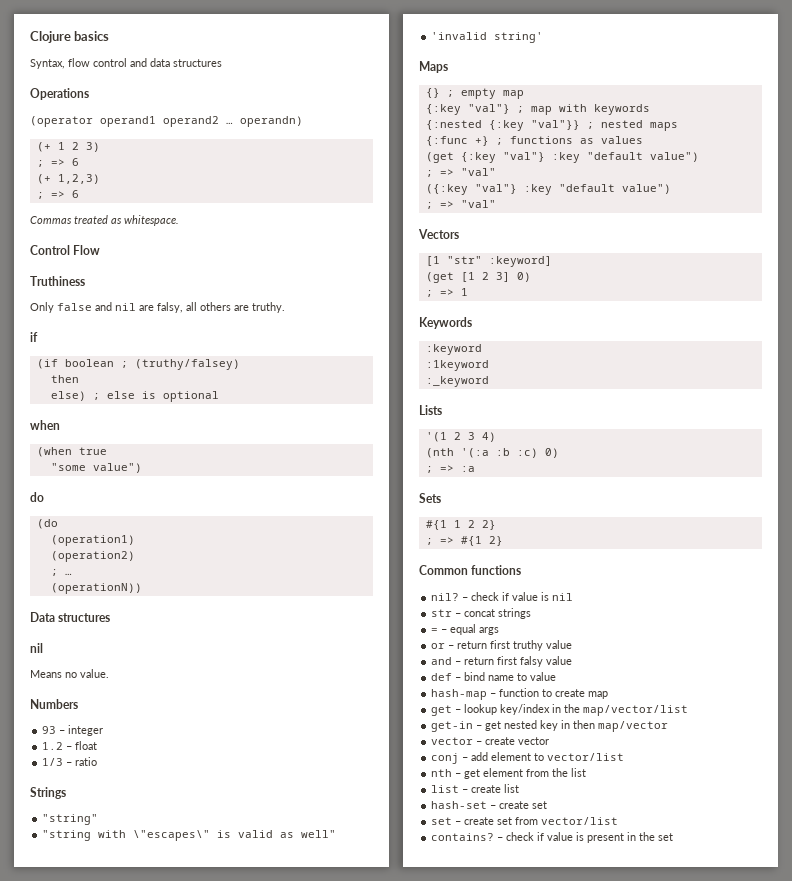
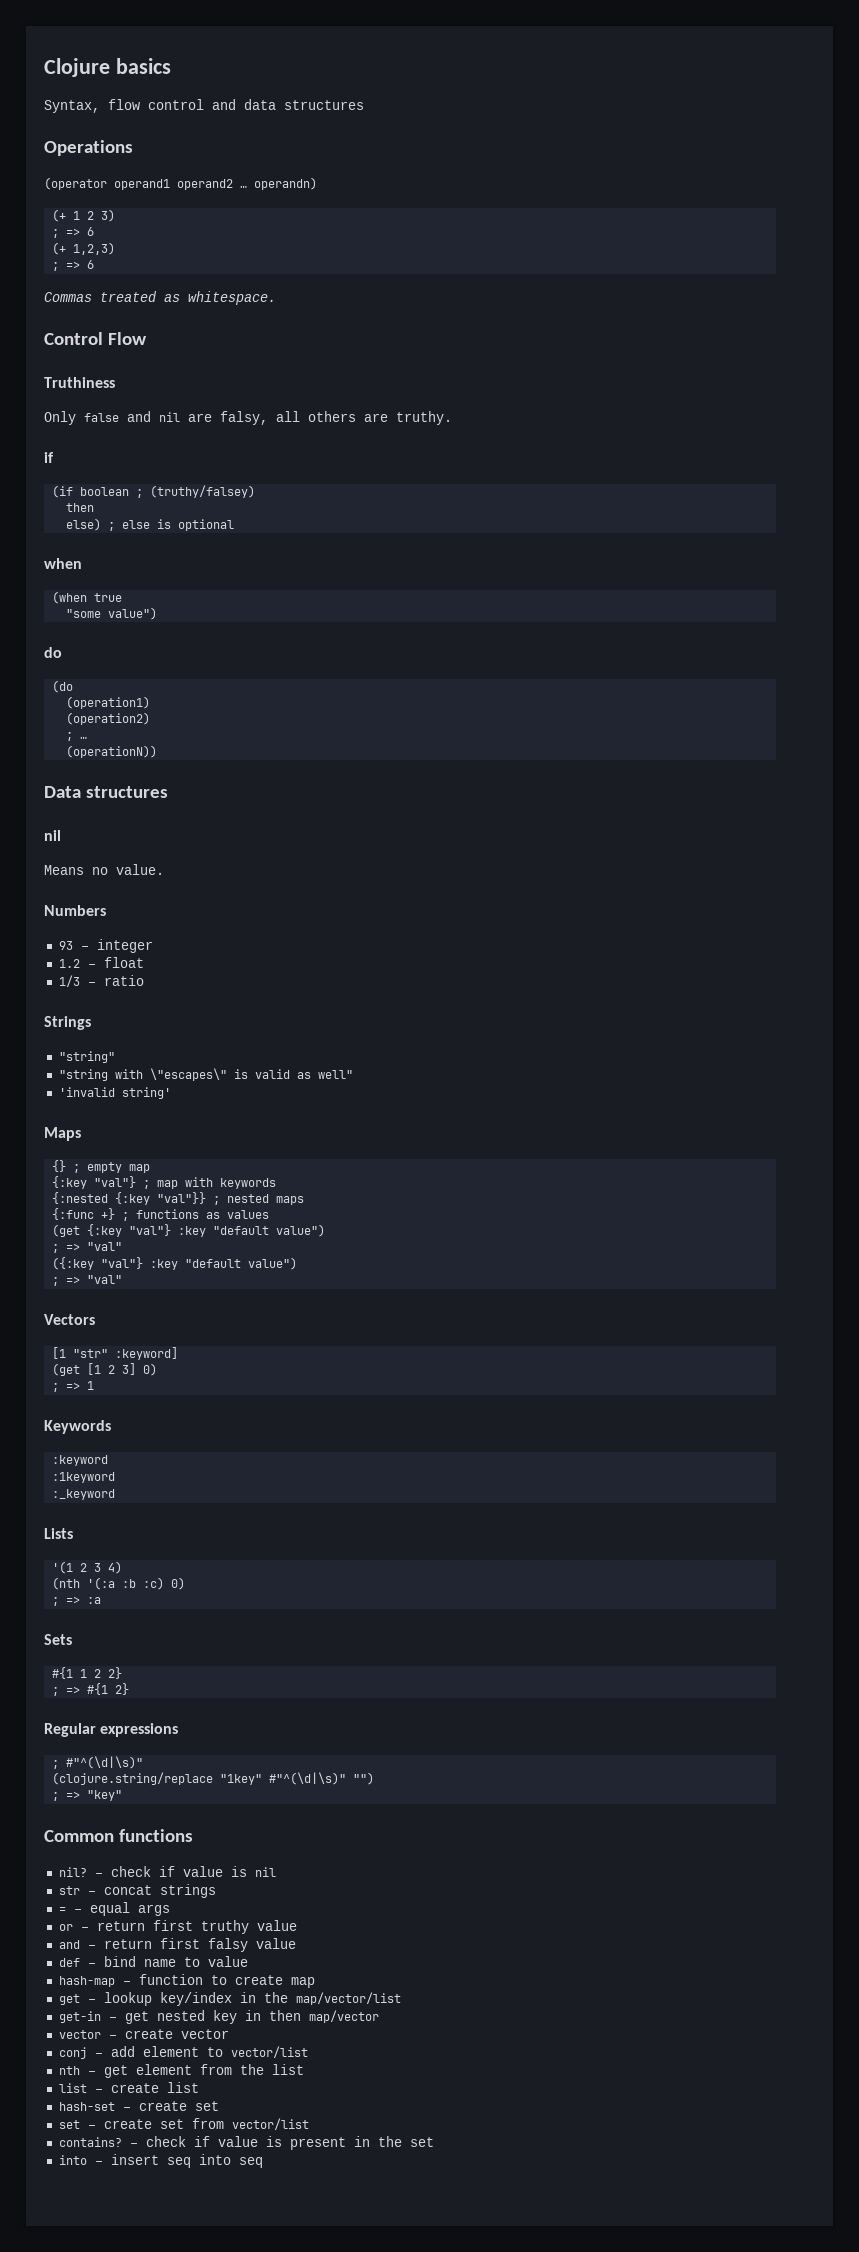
(503, 541) none -> [44,1723,179,1737] [52,1756,144,1769] [52,1772,375,1785] [52,1790,123,1801] // Regular expressions // ; #"^(\d|\s)" // (clojure.string/replace "1key" #"^(\d|\s)" "") // ; => "key"
(674, 837) none -> [58,2154,263,2168] // into – insert seq into seq

